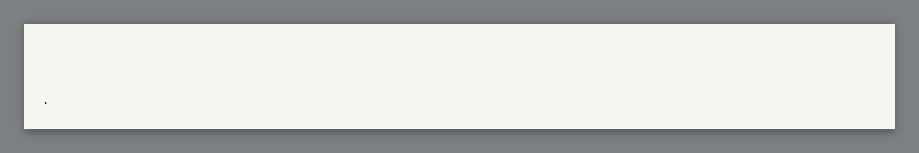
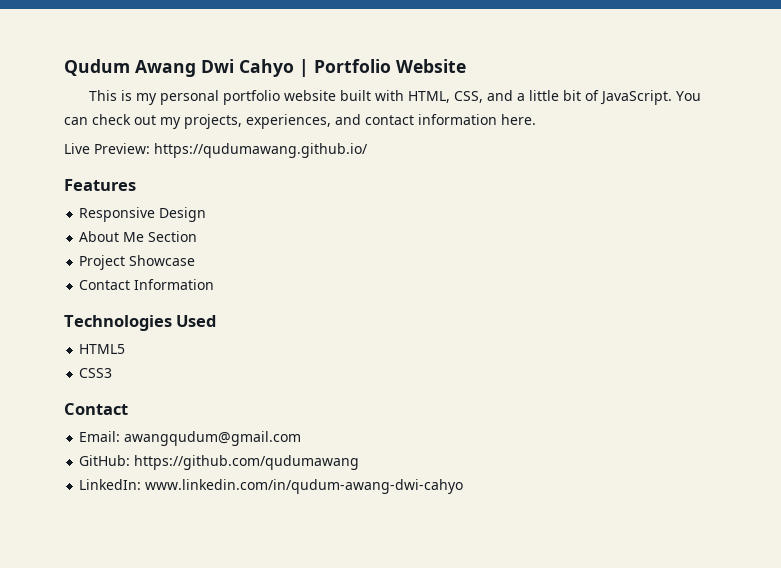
[44,102,47,104] . -> [64,59,466,77] [89,90,702,105] [64,114,536,129] [64,143,368,158] [64,179,136,191] [79,207,207,222] [79,231,198,242] [79,255,196,270] [79,279,215,290] [64,315,217,331] [79,344,126,354] [79,368,113,378] [64,403,128,415] [79,431,302,446] [79,455,360,470] [79,479,464,494] Qudum Awang Dwi Cahyo | Portfolio Website // This is my personal portfolio website built with HTML, CSS, and a little bit of JavaScript. You can check out my projects, experiences, and contact information here. // Live Preview: https://qudumawang.github.io/ // Features // Responsive Design // About Me Section // Project Showcase // Contact Information // Technologies Used // HTML5 // CSS3 // Contact // Email: awangqudum@gmail.com // GitHub: https://github.com/qudumawang // LinkedIn: www.linkedin.com/in/qudum-awang-dwi-cahyo

